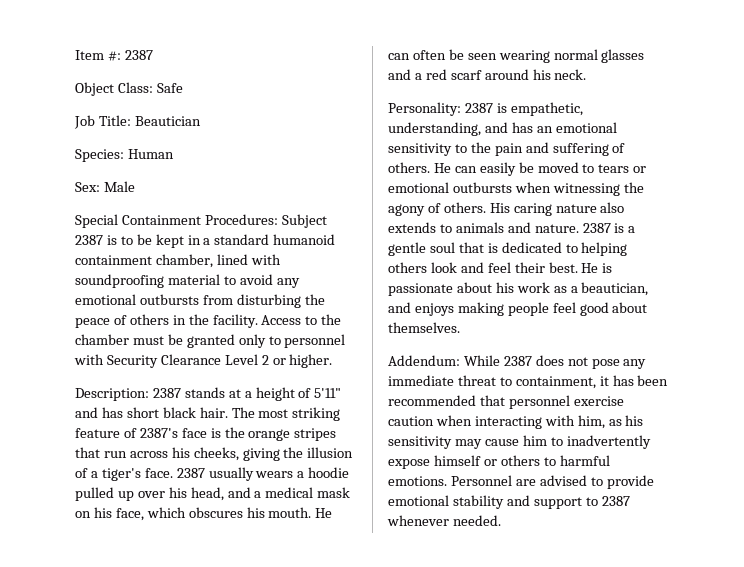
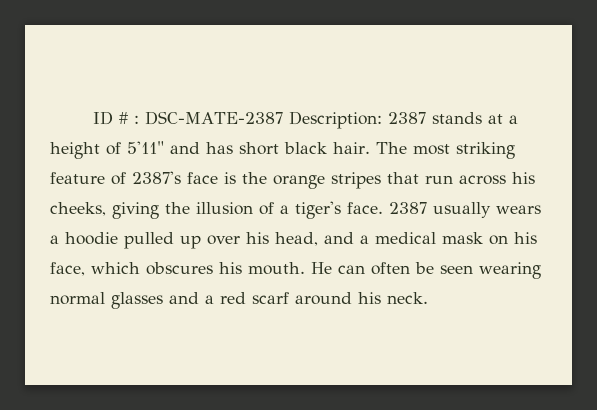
[75,50,153,61] [75,82,183,96] [74,115,201,129] [75,149,174,162] [75,181,135,192] [75,214,327,228] [75,234,336,248] [75,254,281,268] [75,274,300,288] [75,294,325,308] [75,314,342,328] [75,334,346,348] [74,354,333,368] Item #: 2387 // Object Class: Safe // Job Title: Beautician // Species: Human // Sex: Male // Special Containment Procedures: Subject 2387 is to be kept in a standard humanoid containment chamber, lined with soundproofing material to avoid any emotional outbursts from disturbing the peace of others in the facility. Access to the chamber must be granted only to personnel with Security Clearance Level 2 or higher. // -> [92,111,283,125] ID # : DSC-MATE-2387
[388,102,583,116] [388,122,617,136] [388,142,626,156] [388,162,647,176] [388,182,644,196] [388,202,625,216] [388,222,636,233] [388,242,628,256] [388,262,613,273] [388,282,649,296] [388,302,648,316] [388,322,460,333] [388,355,647,369] [388,375,669,389] [388,395,624,409] [388,415,644,429] [388,435,651,449] [388,455,610,469] [388,475,654,489] [388,495,630,509] [387,515,501,526] // Personality: 2387 is empathetic, understanding, and has an emotional sensitivity to the pain and suffering of others. He can easily be moved to tears or emotional outbursts when witnessing the agony of others. His caring nature also extends to animals and nature. 2387 is a gentle soul that is dedicated to helping others look and feel their best. He is passionate about his work as a beautician, and enjoys making people feel good about themselves. // Addendum: While 2387 does not pose any immediate threat to containment, it has been recommended that personnel exercise caution when interacting with him, as his sensitivity may cause him to inadvertently expose himself or others to harmful emotions. Personnel are advised to provide emotional stability and support to 2387 whenever needed. -> (428, 298) none

